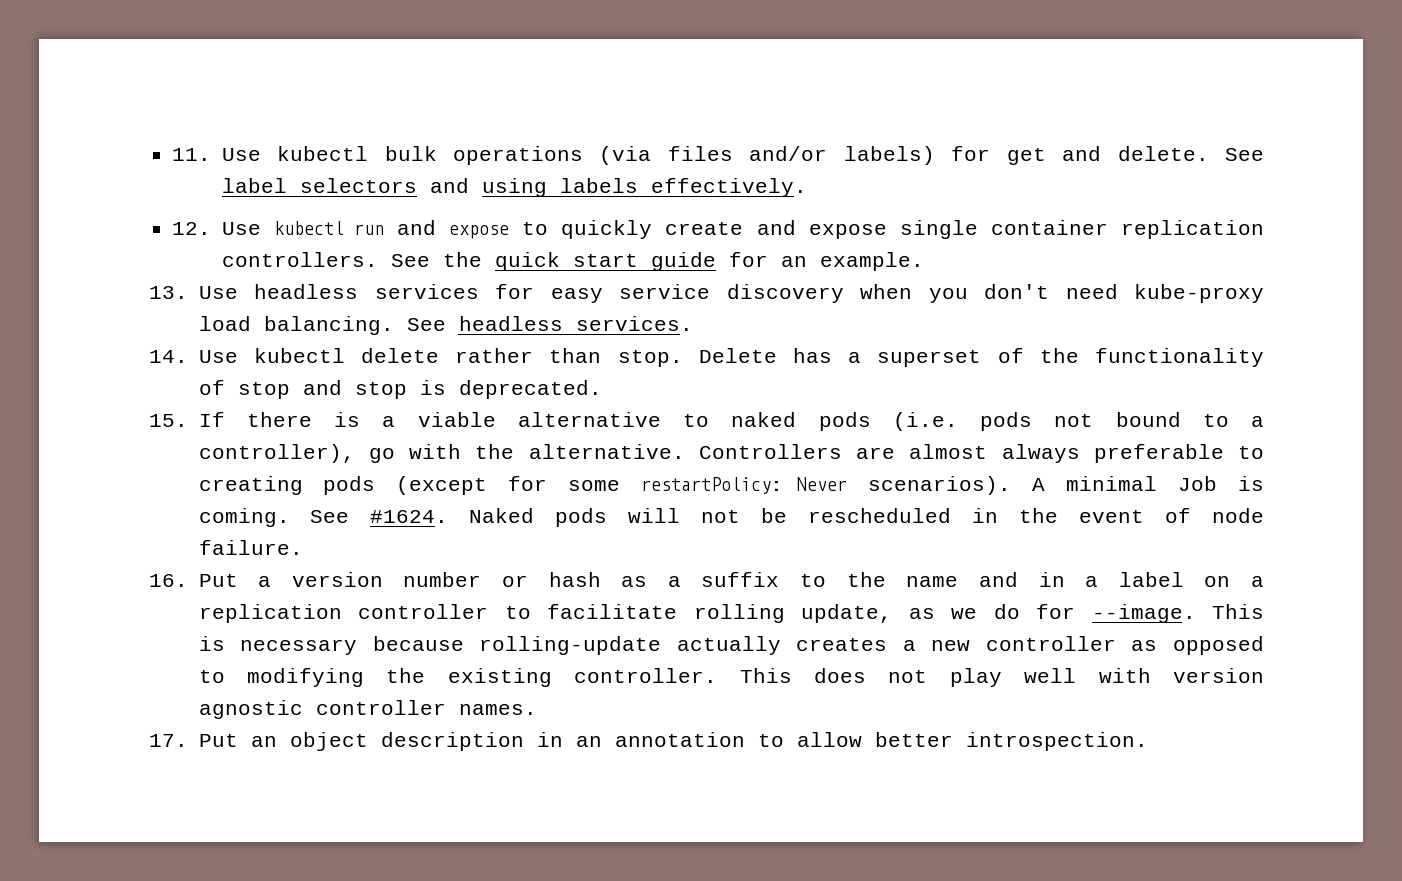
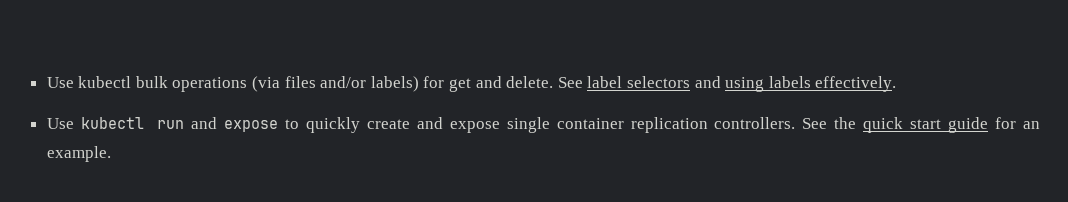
[172,148,212,161] 11. -> (46, 82) none
[172,222,212,235] 12. -> (897, 84) none
[149,284,1264,303] [198,316,693,335] [149,348,1264,367] [198,380,602,399] [149,412,1264,431] [198,444,1264,463] [198,476,1264,495] [198,508,1264,527] [198,540,303,555] [149,572,1264,587] [198,604,1264,623] [198,636,1264,655] [198,668,1264,687] [198,700,537,719] [149,732,1148,751] // 13. Use headless services for easy service discovery when you don't need kube-proxy load balancing. See headless services. // 14. Use kubectl delete rather than stop. Delete has a superset of the functionality of stop and stop is deprecated. // 15. If there is a viable alternative to naked pods (i.e. pods not bound to a controller), go with the alternative. Controllers are almost always preferable to creating pods (except for some restartPolicy: Never scenarios). A minimal Job is coming. See #1624. Naked pods will not be rescheduled in the event of node failure. // 16. Put a version number or hash as a suffix to the name and in a label on a replication controller to facilitate rolling update, as we do for --image. This is necessary because rolling-update actually creates a new controller as opposed to modifying the existing controller. This does not play well with version agnostic controller names. // 17. Put an object description in an annotation to allow better introspection. -> (111, 154) none

